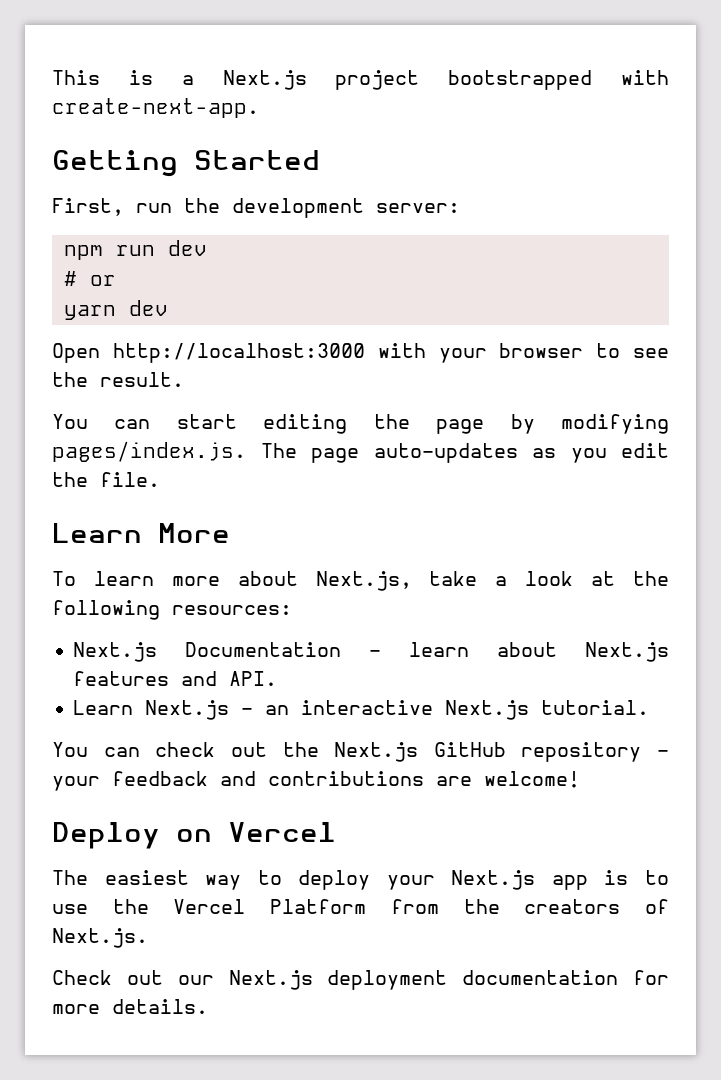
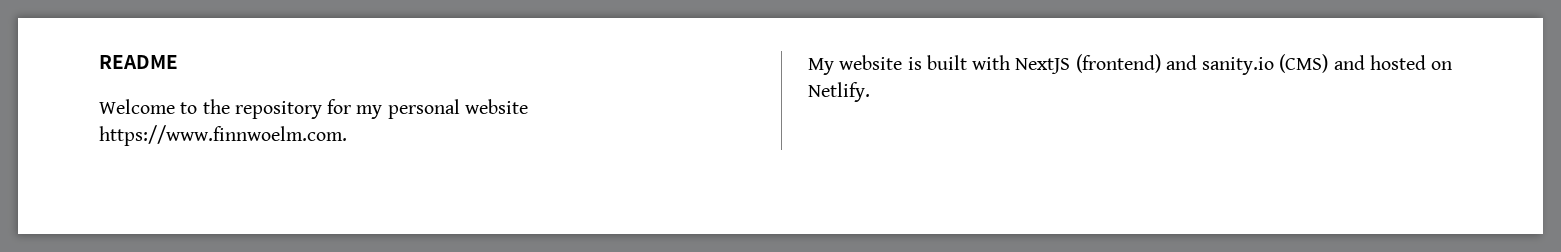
[52,70,669,90] [52,98,259,118] [52,150,320,177] [52,198,460,218] [63,240,207,260] [63,271,116,286] [63,300,168,320] [52,343,669,363] [52,372,184,387] [52,414,669,434] [52,441,669,463] [52,472,160,487] [52,523,230,543] [52,571,670,591] [52,600,292,620] [73,642,669,662] [73,671,278,686] [73,700,650,720] [52,742,669,762] [52,771,580,791] [52,822,336,849] [52,870,669,890] [52,899,669,914] [52,928,148,948] [52,970,669,990] [52,999,208,1014] This is a Next.js project bootstrapped with create-next-app. // Getting Started // First, run the development server: // npm run dev // # or // yarn dev // Open http://localhost:3000 with your browser to see the result. // You can start editing the page by modifying pages/index.js. The page auto-updates as you edit the file. // Learn More // To learn more about Next.js, take a look at the following resources: // Next.js Documentation - learn about Next.js features and API. // Learn Next.js - an interactive Next.js tutorial. // You can check out the Next.js GitHub repository - your feedback and contributions are welcome! // Deploy on Vercel // The easiest way to deploy your Next.js app is to use the Vercel Platform from the creators of Next.js. // Check out our Next.js deployment documentation for more details. -> [99,55,178,69] [99,99,528,119] [99,125,347,146] [808,54,1453,75] [808,82,870,102] README // Welcome to the repository for my personal website https://www.finnwoelm.com. // My website is built with NextJS (frontend) and sanity.io (CMS) and hosted on Netlify.

